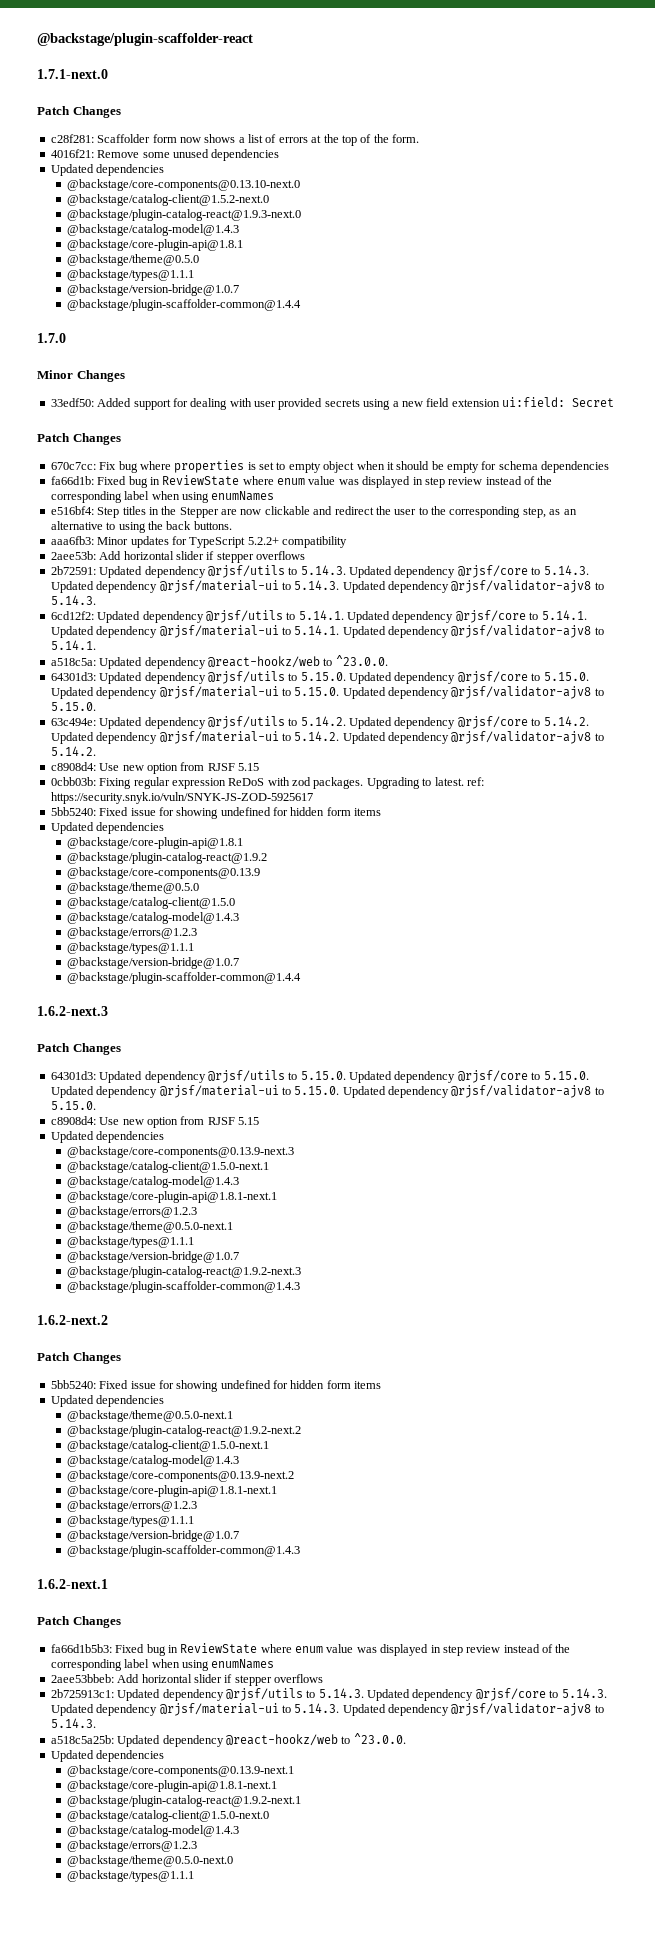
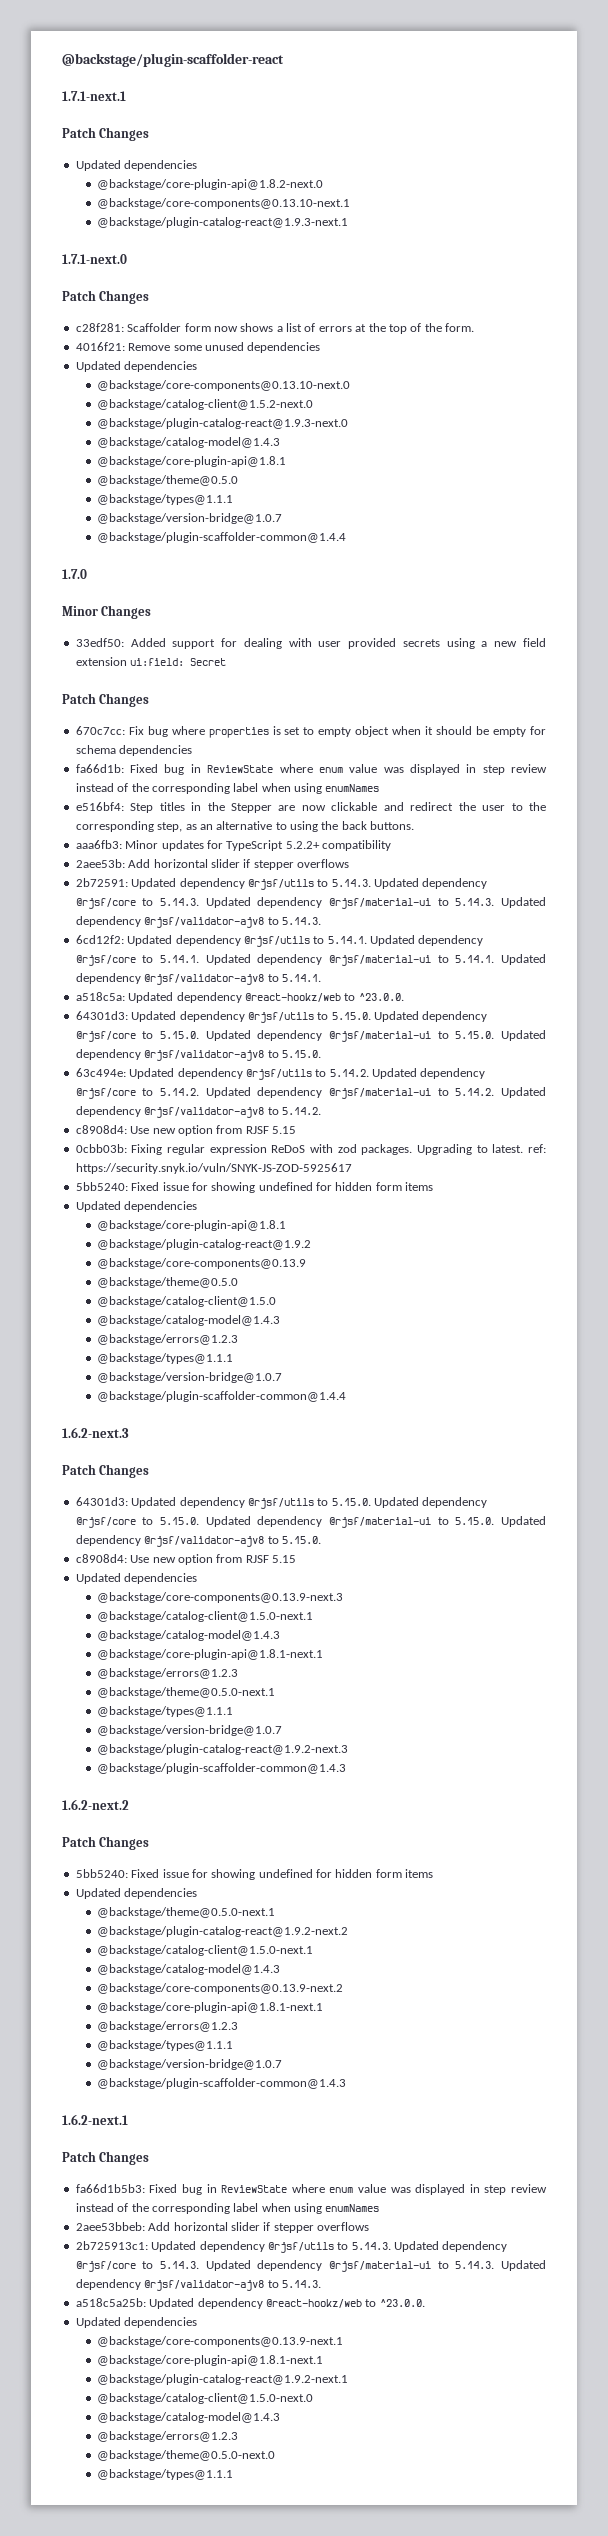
(253, 39) none -> [62,91,126,101] [62,127,150,141] [75,160,198,171] [96,179,323,190] [96,198,350,209] [96,217,348,228] // 1.7.1-next.1 // Patch Changes // Updated dependencies // @backstage/core-plugin-api@1.8.2-next.0 // @backstage/core-components@0.13.10-next.1 // @backstage/plugin-catalog-react@1.9.3-next.1

